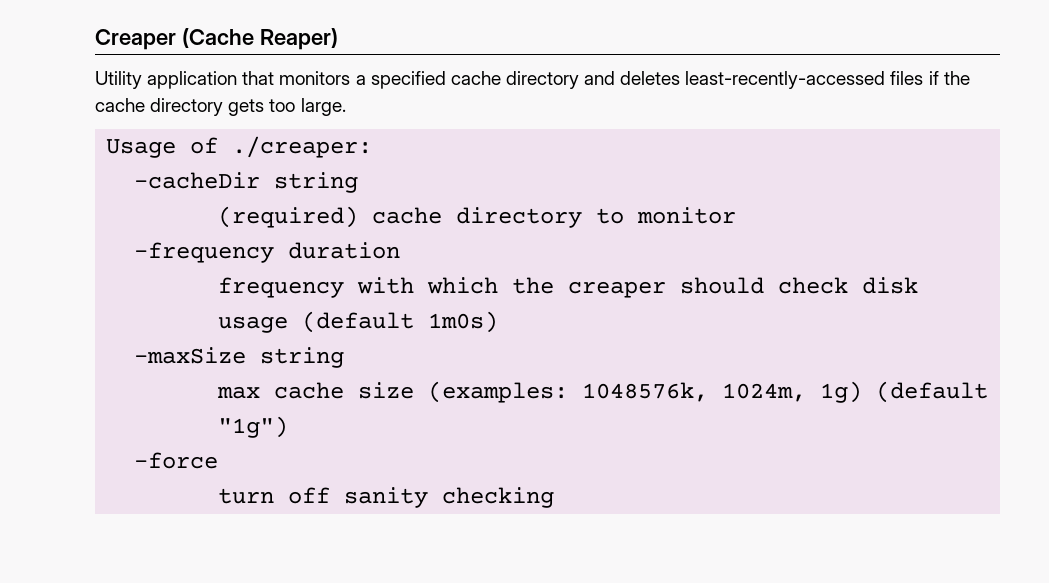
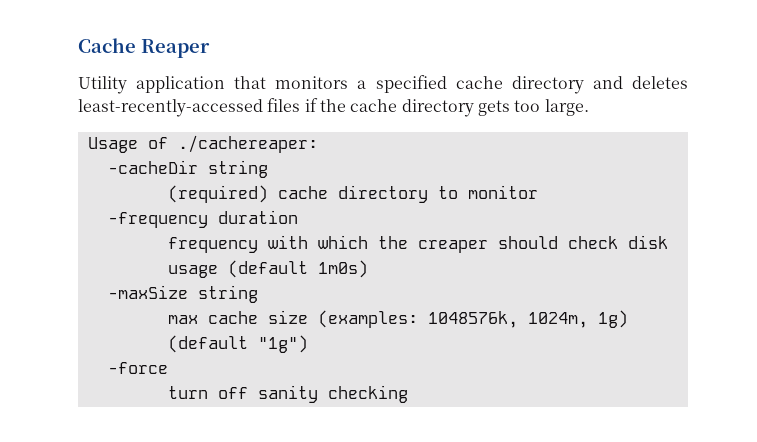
[95,28,338,50] Creaper (Cache Reaper) -> [78,38,210,58] Cache Reaper
[232,136,373,158] ./creaper: -> [177,135,318,153] ./cachereaper:

